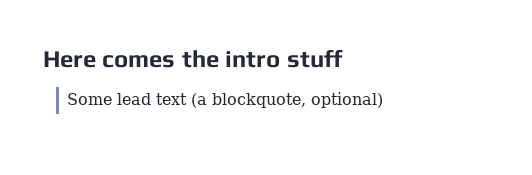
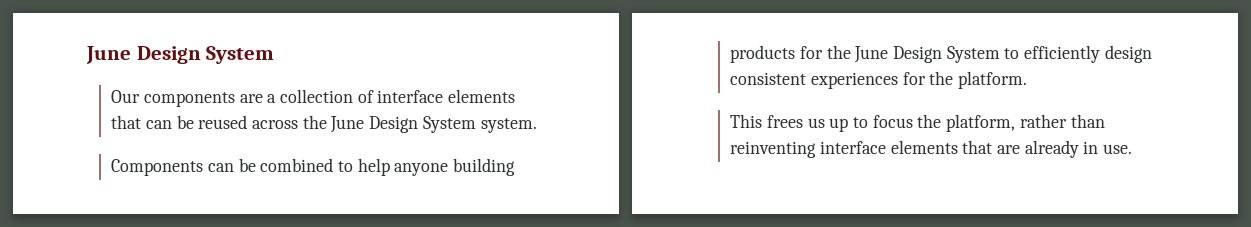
[43,49,343,68] [67,92,384,108] Here comes the intro stuff // Some lead text (a blockquote, optional) -> [86,46,275,64] [111,89,516,107] [111,115,537,133] [111,158,516,176] [730,45,1152,63] [730,71,1027,89] [730,114,1105,132] [730,140,1133,158] June Design System // Our components are a collection of interface elements that can be reused across the June Design System system. // Components can be combined to help anyone building products for the June Design System to efficiently design consistent experiences for the platform. // This frees us up to focus the platform, rather than reinventing interface elements that are already in use.

